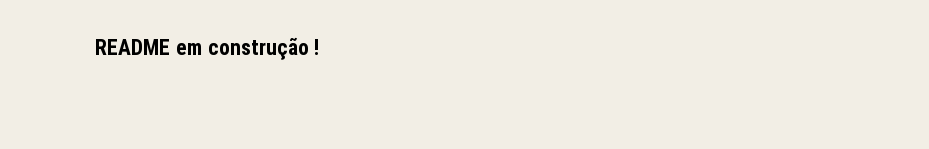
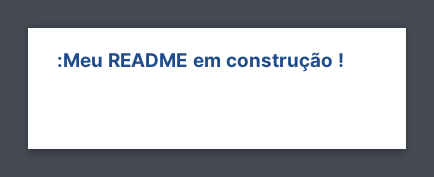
(95, 47) none -> [57,53,103,68] :Meu

